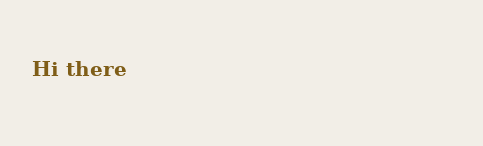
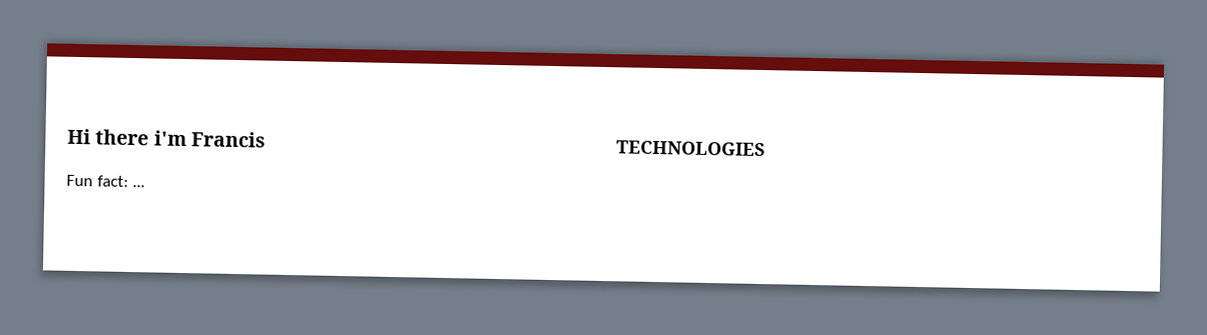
(127, 68) none -> [153,130,266,148] [66,174,146,188] [616,140,766,157] i'm Francis // Fun fact: ... // TECHNOLOGIES

